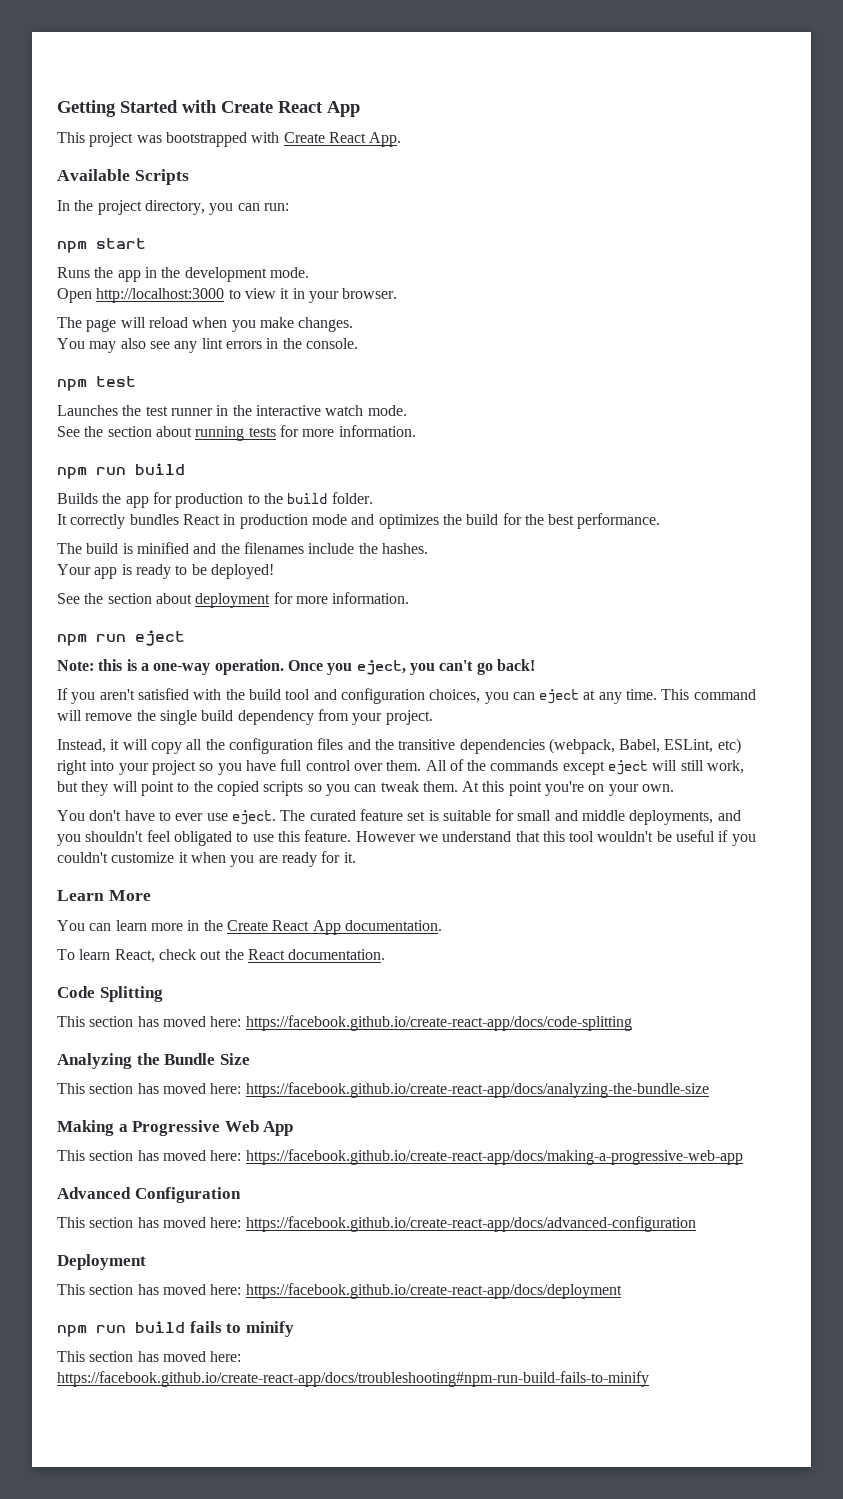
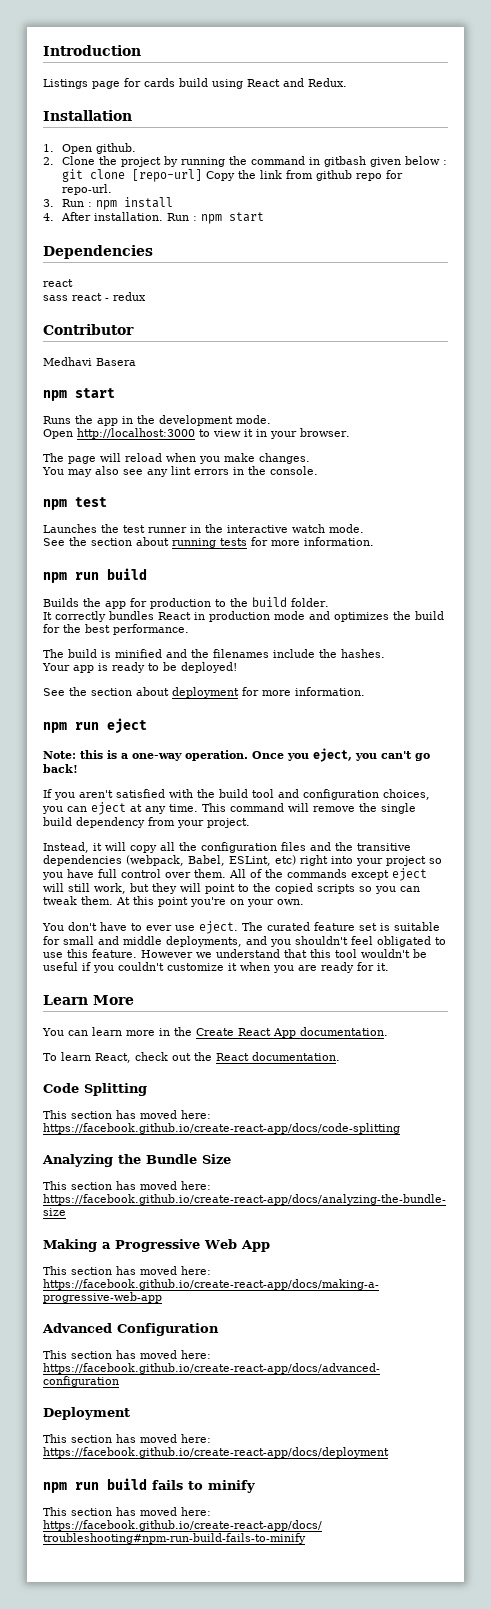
[57,100,360,117] [57,132,402,147] [57,169,189,185] [57,200,289,215] Getting Started with Create React App // This project was bootstrapped with Create React App. // Available Scripts // In the project directory, you can run: -> [43,45,141,56] [43,78,347,89] [43,110,132,121] [43,143,137,154] [43,156,448,167] [62,169,404,182] [62,184,113,195] [43,197,174,210] [43,212,265,224] [43,245,153,259] [43,279,73,287] [43,292,146,301] [43,324,134,335] [43,357,136,366] Introduction // Listings page for cards build using React and Redux. // Installation // 1. Open github. // 2. Clone the project by running the command in gitbash given below : git clone [repo-url] Copy the link from github repo for repo-url. // 3. Run : npm install // 4. After installation. Run : npm start // Dependencies // react // sass react - redux // Contributor // Medhavi Basera

